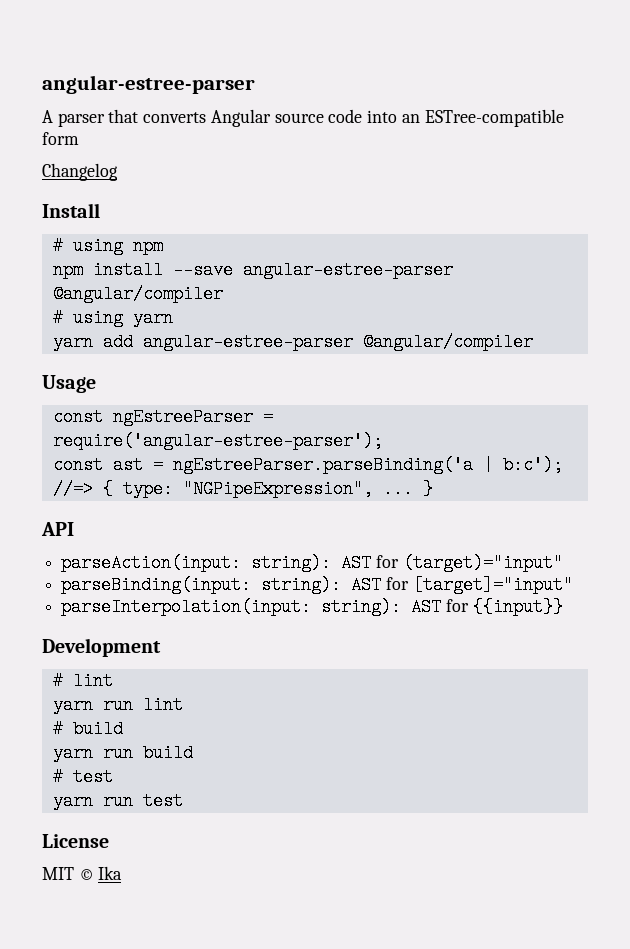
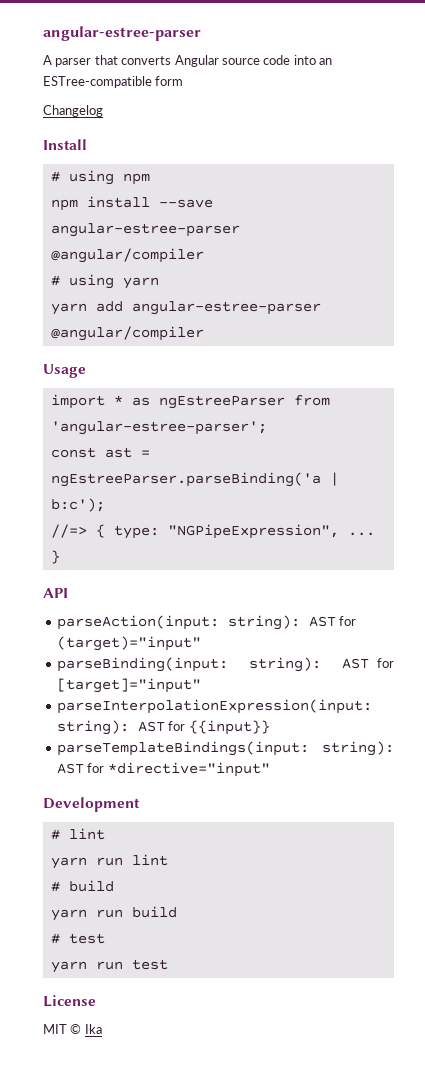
[52,408,273,426] [52,432,383,450] const ngEstreeParser = require('angular-estree-parser'); -> [50,394,330,409] [50,421,267,435] import * as ngEstreeParser from 'angular-estree-parser';
[61,598,312,616] parseInterpolation(input: -> [56,699,372,714] parseInterpolationExpression(input:
(563, 607) none -> [56,741,394,756] [56,762,270,777] // parseTemplateBindings(input: string): AST for *directive="input"

